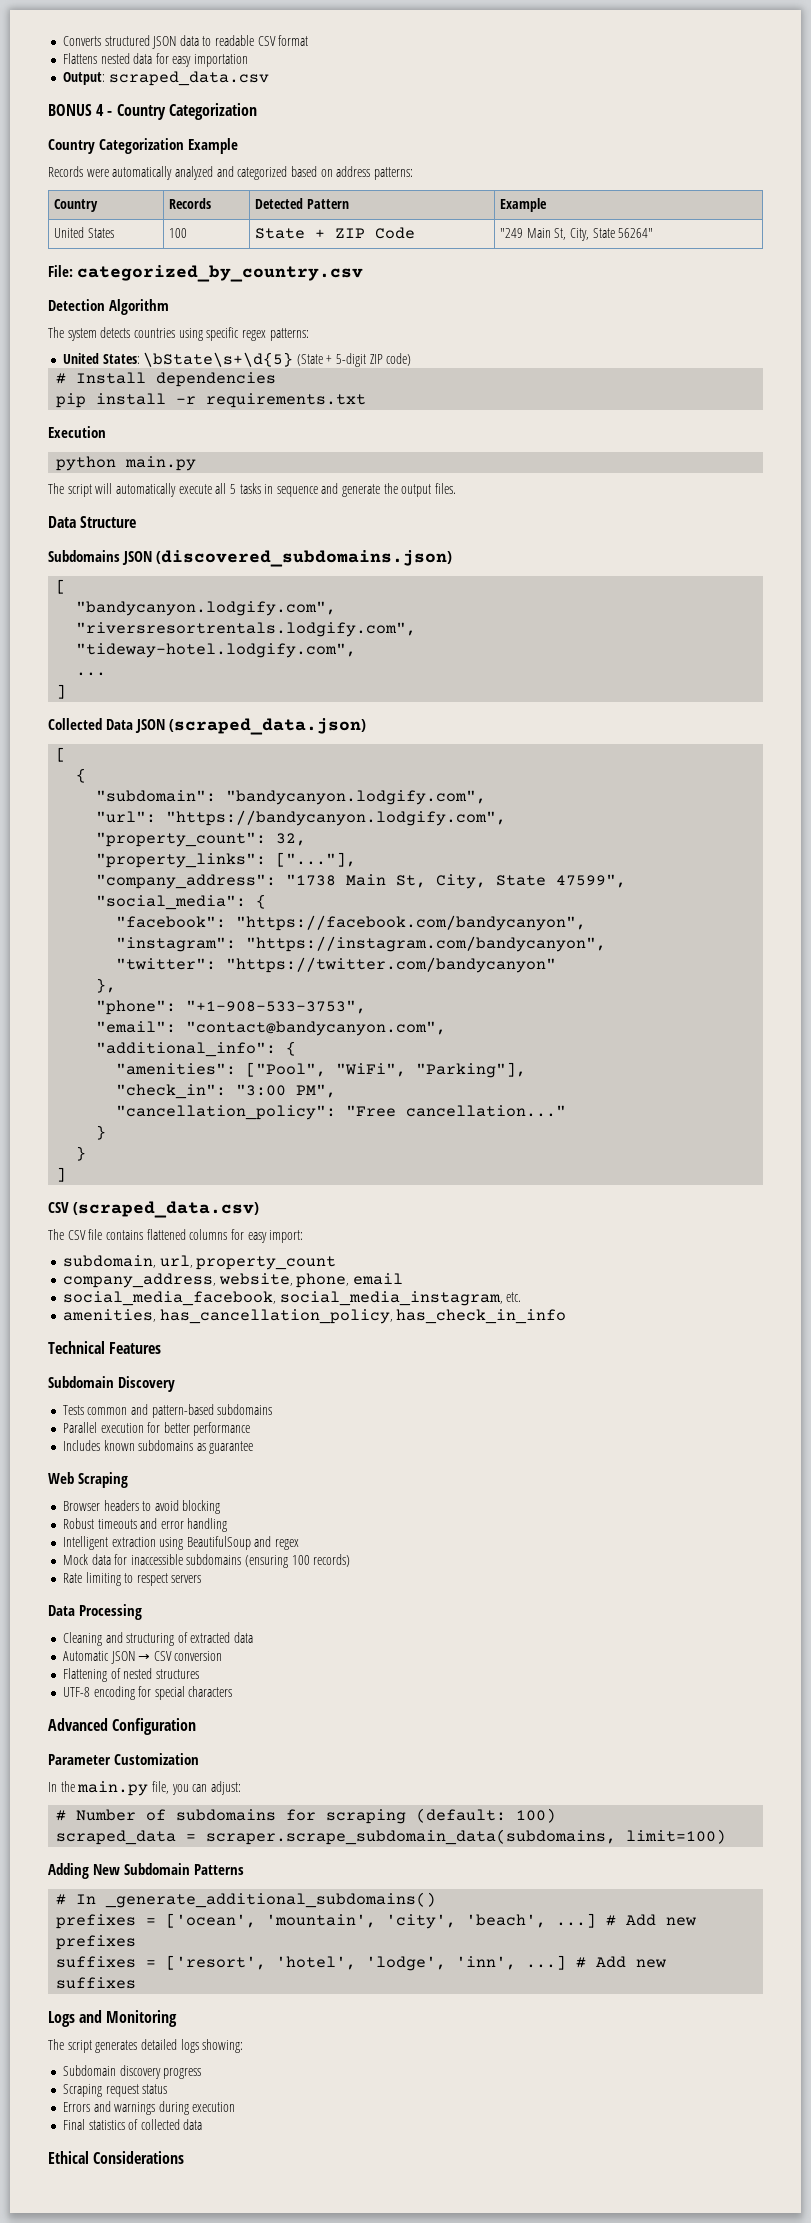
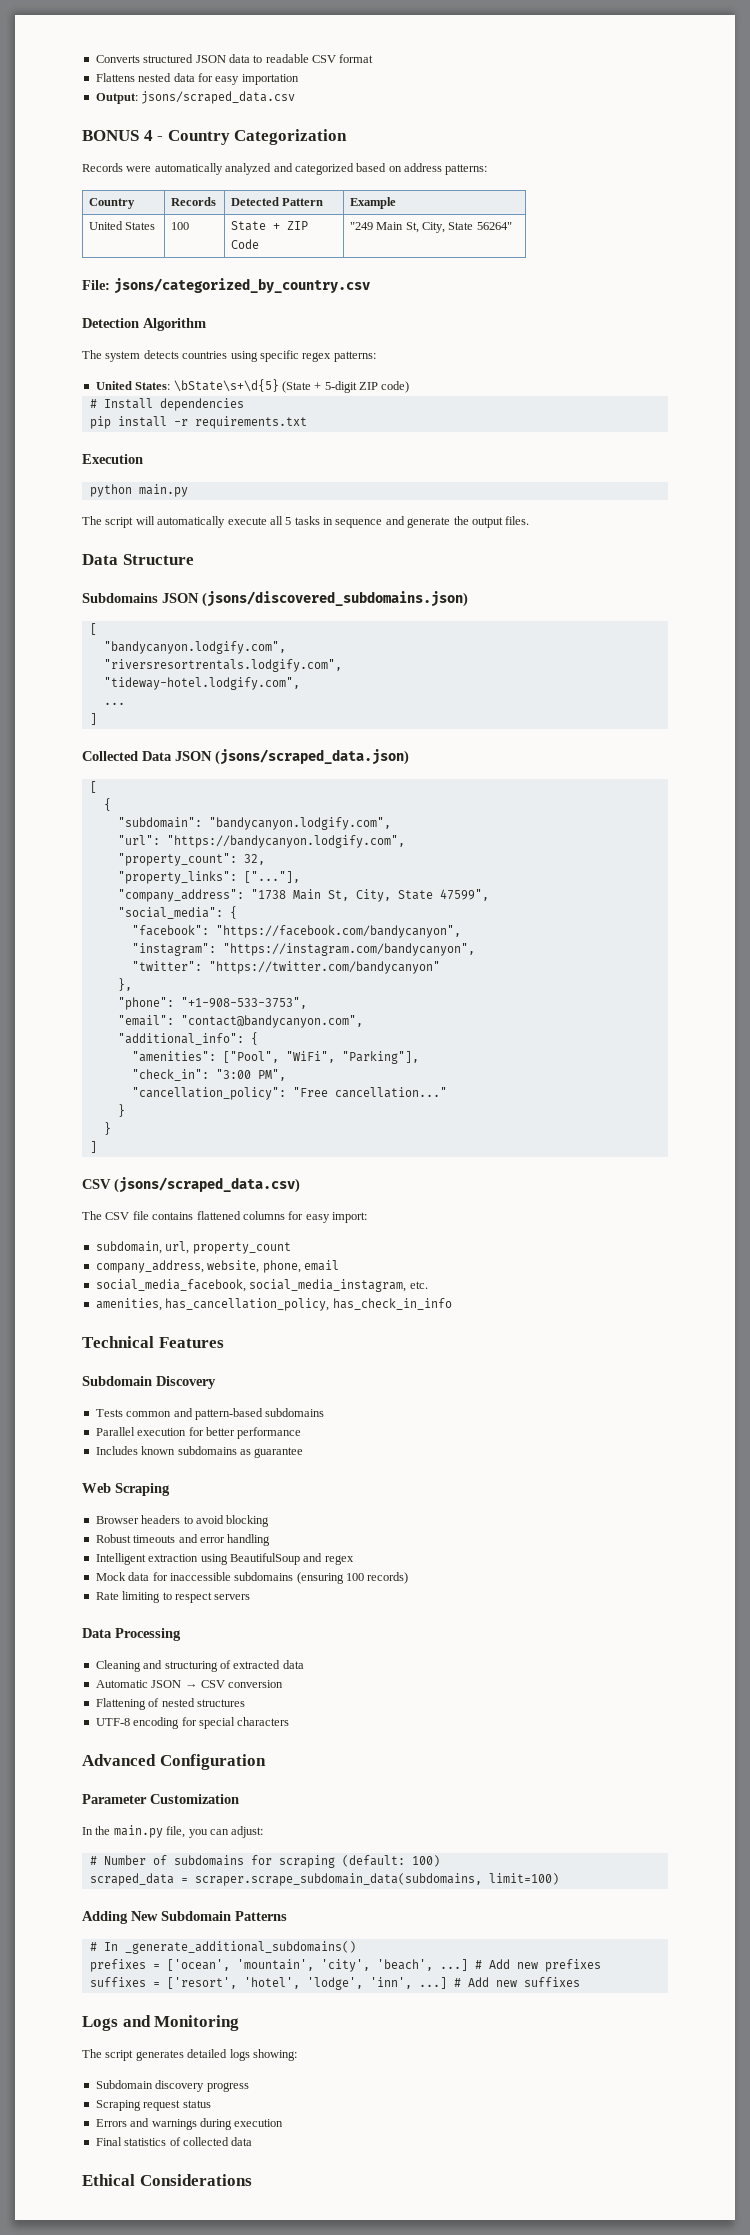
[108,71,269,86] scraped_data.csv -> [141,91,296,104] jsons/scraped_data.csv
[48,138,238,154] // Country Categorization Example -> (348, 137) none
[77,265,363,282] categorized_by_country.csv -> [114,278,370,294] jsons/categorized_by_country.csv
[156,550,452,567] (discovered_subdomains.json) -> [202,591,468,607] (jsons/discovered_subdomains.json)
[169,718,366,735] (scraped_data.json) -> [215,749,409,765] (jsons/scraped_data.json)
[73,1201,259,1218] (scraped_data.csv) -> [114,1177,300,1193] (jsons/scraped_data.csv)

